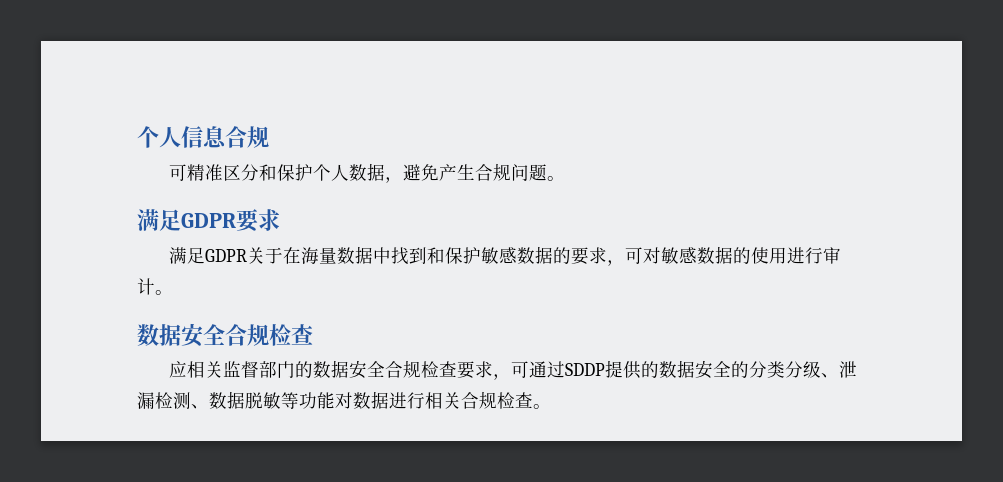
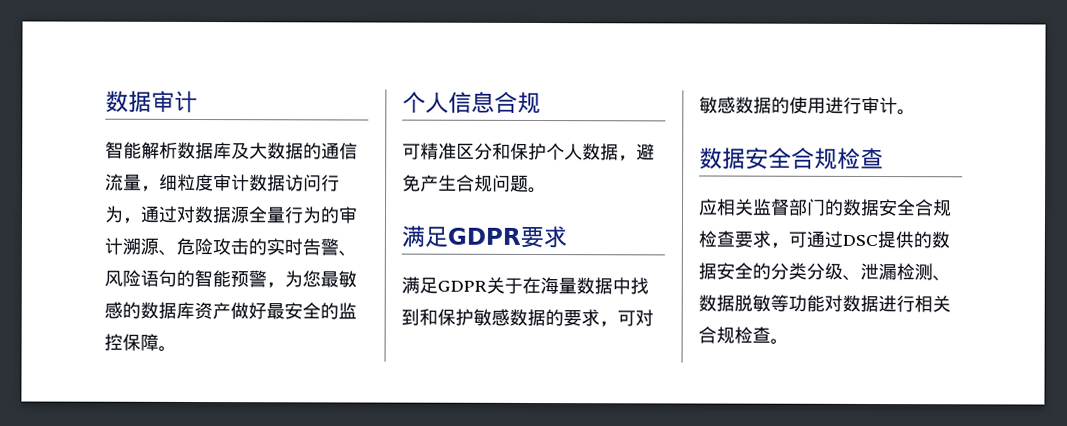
(137, 137) none -> [105,90,198,114] [105,141,358,160] [105,173,340,192] [104,205,358,224] [104,237,357,257] [104,269,357,289] [104,301,357,320] [104,333,177,352] 数据审计 // 智能解析数据库及大数据的通信流量，细粒度审计数据访问行为，通过对数据源全量行为的审计溯源、危险攻击的实时告警、风险语句的智能预警，为您最敏感的数据库资产做好最安全的监控保障。 //
[564,363,605,376] SDDP -> [842,234,878,247] DSC

